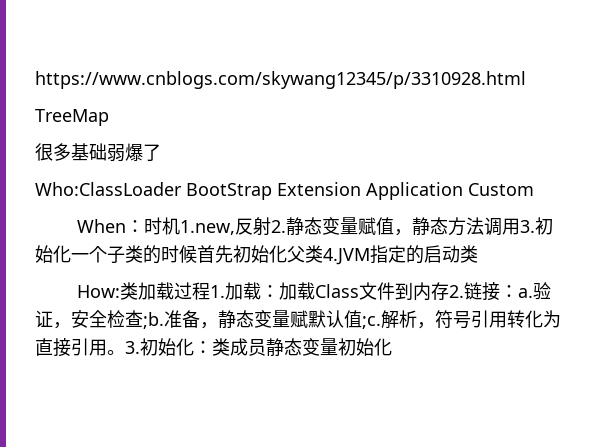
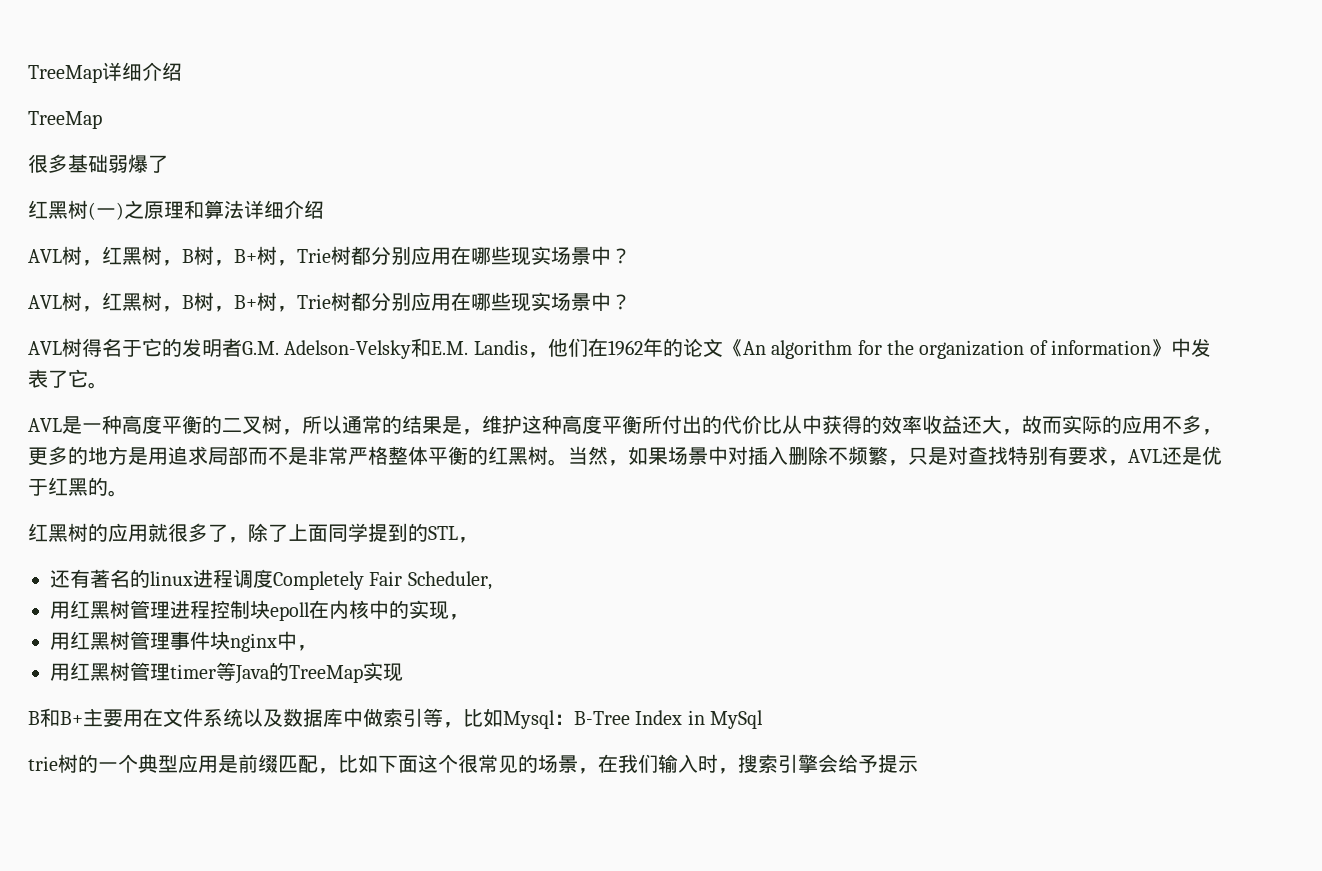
[35,71,526,89] https://www.cnblogs.com/skywang12345/p/3310928.html -> [28,62,182,83] TreeMap详细介绍
[35,182,534,200] [77,217,554,236] [35,245,478,265] [77,282,552,301] [35,310,561,329] [35,338,392,357] Who:ClassLoader BootStrap Extension Application Custom // When：时机1.new,反射2.静态变量赋值，静态方法调用3.初始化一个子类的时候首先初始化父类4.JVM指定的启动类 // How:类加载过程1.加载：加载Class文件到内存2.链接：a.验证，安全检查;b.准备，静态变量赋默认值;c.解析，符号引用转化为直接引用。3.初始化：类成员静态变量初始化 -> [28,200,324,220] [28,246,631,266] [28,292,631,312] [28,338,1212,359] [28,369,108,389] [28,415,1222,435] [28,446,1222,466] [28,477,128,497] [28,523,478,543] [50,569,492,590] [50,600,469,621] [50,631,317,652] [50,662,403,684] [28,708,764,729] [28,754,918,774] 红黑树(一)之原理和算法详细介绍 // AVL树，红黑树，B树，B+树，Trie树都分别应用在哪些现实场景中？ // AVL树，红黑树，B树，B+树，Trie树都分别应用在哪些现实场景中？ // AVL树得名于它的发明者G.M. Adelson-Velsky和E.M. Landis，他们在1962年的论文《An algorithm for the organization of information》中发表了它。 // AVL是一种高度平衡的二叉树，所以通常的结果是，维护这种高度平衡所付出的代价比从中获得的效率收益还大，故而实际的应用不多，更多的地方是用追求局部而不是非常严格整体平衡的红黑树。当然，如果场景中对插入删除不频繁，只是对查找特别有要求，AVL还是优于红黑的。 // 红黑树的应用就很多了，除了上面同学提到的STL， // 还有著名的linux进程调度Completely Fair Scheduler, // 用红黑树管理进程控制块epoll在内核中的实现， // 用红黑树管理事件块nginx中， // 用红黑树管理timer等Java的TreeMap实现 // B和B+主要用在文件系统以及数据库中做索引等，比如Mysql：B-Tree Index in MySql // trie树的一个典型应用是前缀匹配，比如下面这个很常见的场景，在我们输入时，搜索引擎会给予提示

